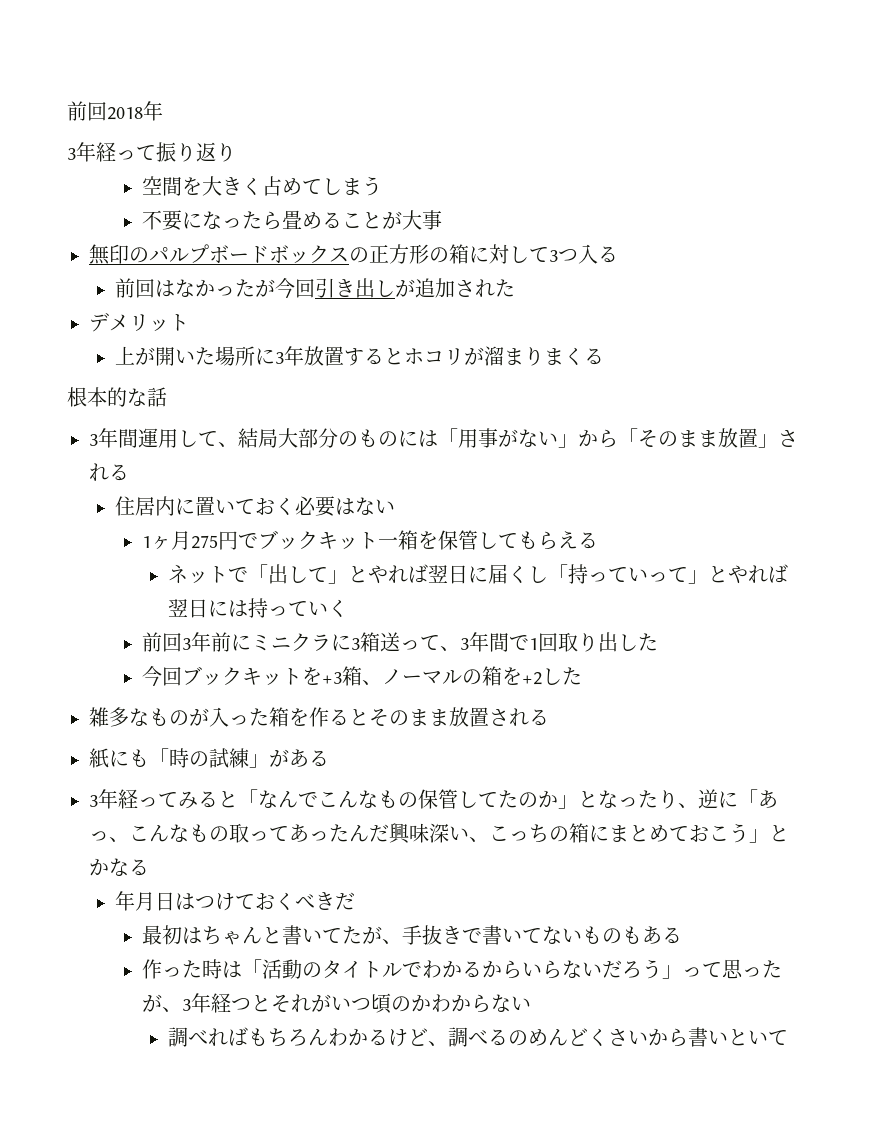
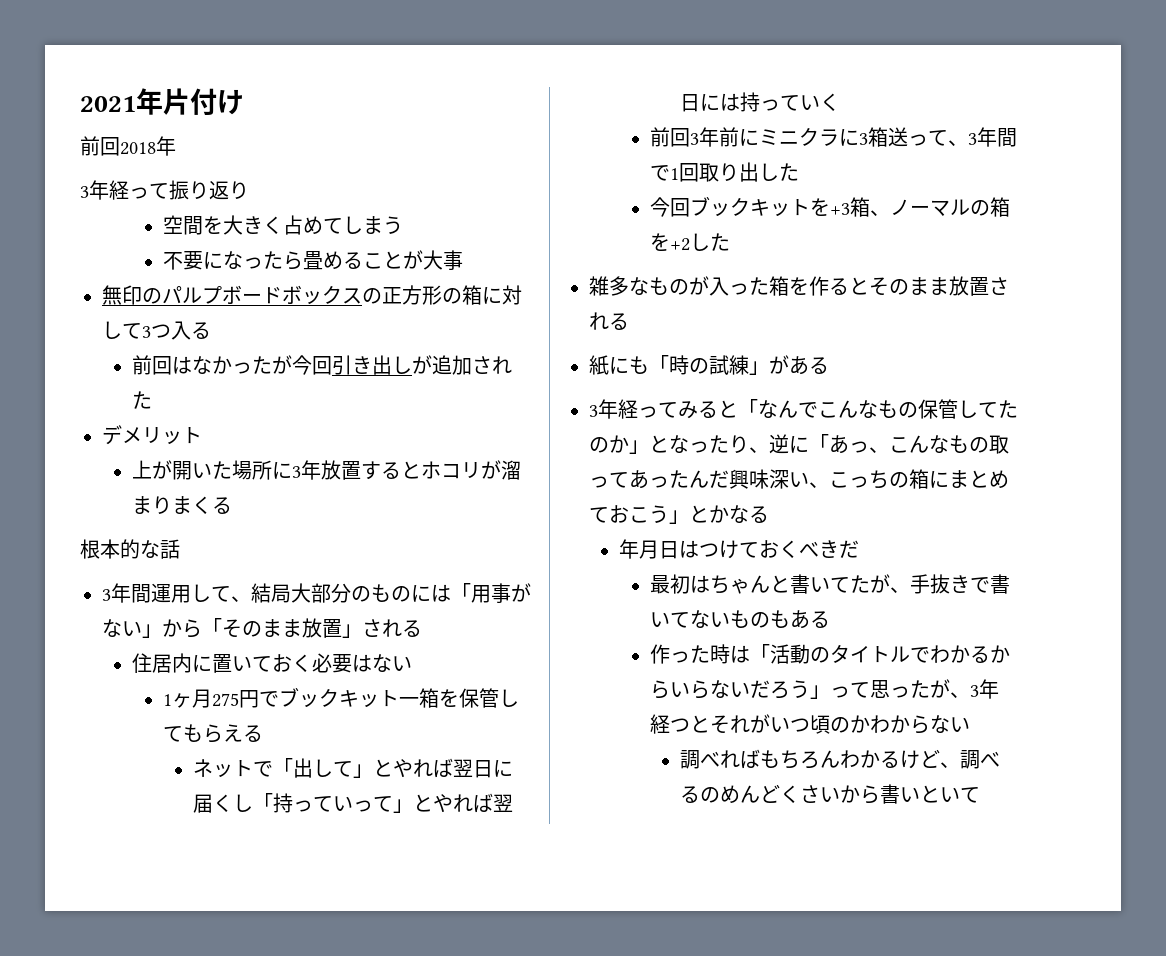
(67, 111) none -> [80,88,244,116] 2021年片付け //

